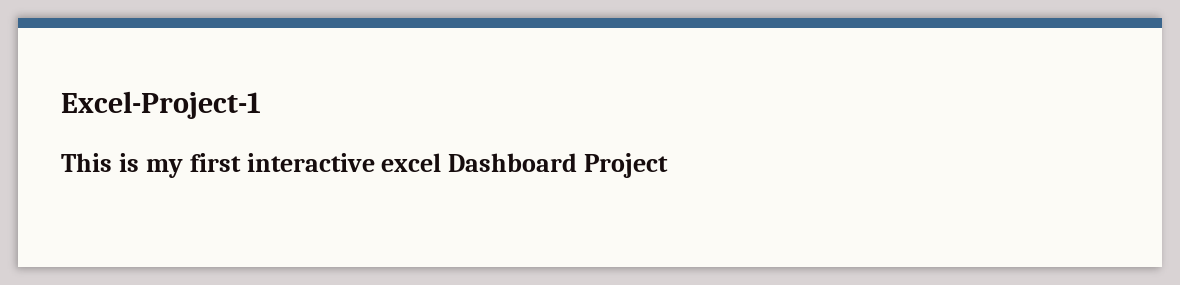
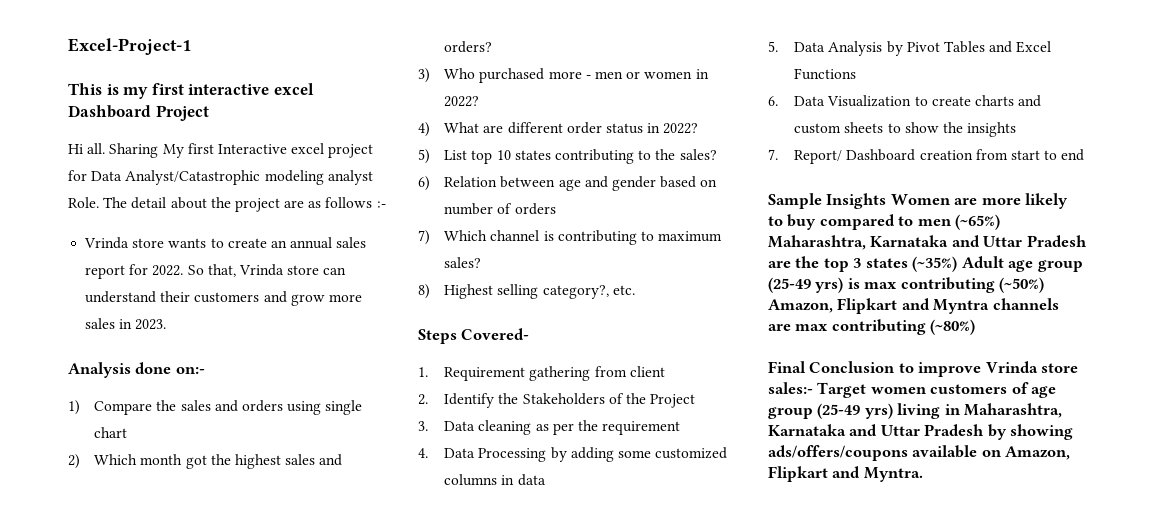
(669, 165) none -> [68,143,374,158] [68,170,373,185] [68,197,386,212] [84,237,367,249] [85,264,347,279] [85,291,362,306] [85,318,167,330] [68,362,205,378] [68,400,363,415] [94,427,128,438] [68,454,343,469] [444,41,493,53] [418,68,709,83] [444,96,480,107] [418,122,699,137] [418,149,717,164] [418,176,718,191] [444,203,556,215] [418,230,723,245] [444,257,482,268] [418,284,635,299] [418,328,530,344] [418,366,665,381] [418,393,696,408] [418,420,681,435] [418,447,728,462] [444,474,546,486] [768,41,1052,56] [794,68,857,80] [768,95,1042,107] [794,122,1017,137] [768,149,1085,164] [768,193,1069,209] [768,214,1001,230] [768,235,1087,250] [768,256,1083,272] [768,277,1045,293] [768,298,1059,314] [768,319,976,335] [768,361,1079,377] [768,382,1057,398] [768,403,1063,419] [768,424,1074,440] [768,445,1071,461] [768,466,923,482] // Hi all. Sharing My first Interactive excel project for Data Analyst/Catastrophic modeling analyst Role. The detail about the project are as follows :- // Vrinda store wants to create an annual sales report for 2022. So that, Vrinda store can understand their customers and grow more sales in 2023. // Analysis done on:- // 1) Compare the sales and orders using single chart // 2) Which month got the highest sales and orders? // 3) Who purchased more - men or women in 2022? // 4) What are different order status in 2022? // 5) List top 10 states contributing to the sales? // 6) Relation between age and gender based on number of orders // 7) Which channel is contributing to maximum sales? // 8) Highest selling category?, etc. // Steps Covered- // 1. Requirement gathering from client // 2. Identify the Stakeholders of the Project // 3. Data cleaning as per the requirement // 4. Data Processing by adding some customized columns in data // 5. Data Analysis by Pivot Tables and Excel Functions // 6. Data Visualization to create charts and custom sheets to show the insights // 7. Report/ Dashboard creation from start to end // Sample Insights Women are more likely to buy compared to men (~65%) Maharashtra, Karnataka and Uttar Pradesh are the top 3 states (~35%) Adult age group (25-49 yrs) is max contributing (~50%) Amazon, Flipkart and Myntra channels are max contributing (~80%) // Final Conclusion to improve Vrinda store sales:- Target women customers of age group (25-49 yrs) living in Maharashtra, Karnataka and Uttar Pradesh by showing ads/offers/coupons available on Amazon, Flipkart and Myntra.

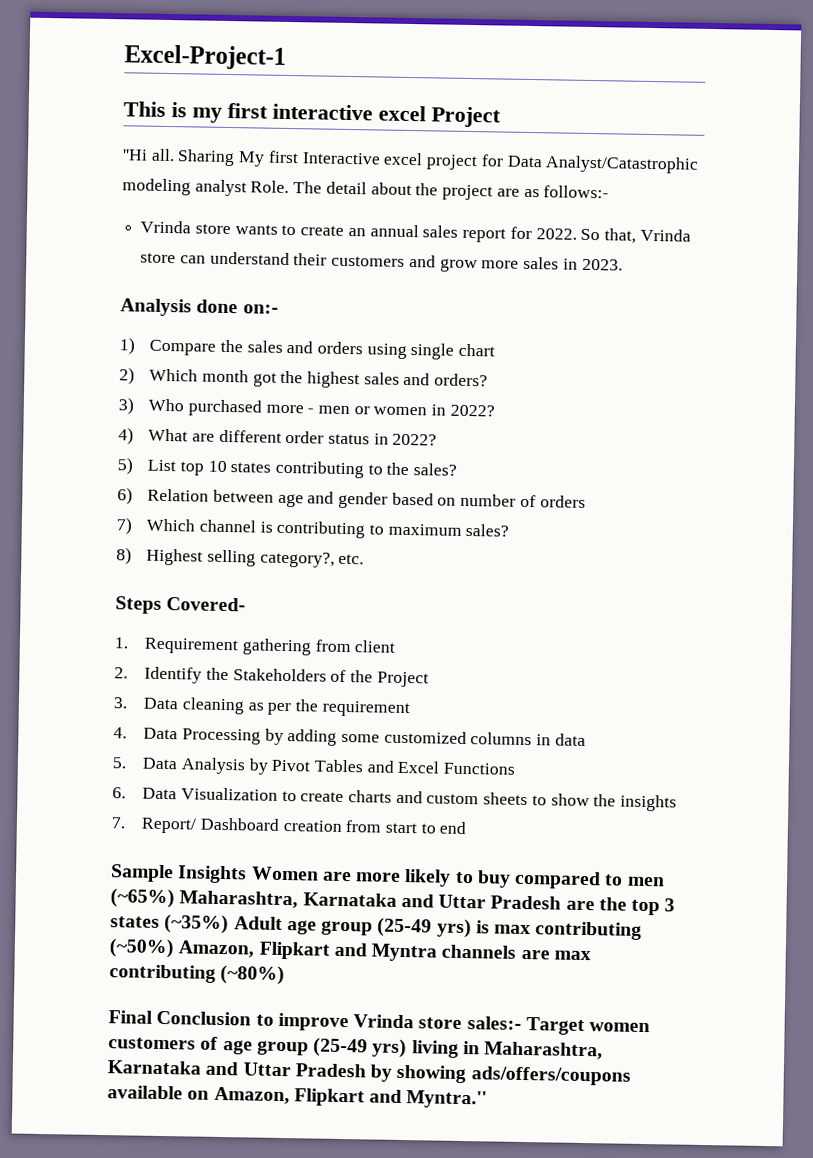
[68,105,209,121] [68,144,83,154] Dashboard Project // Hi -> [431,106,501,128] [122,149,148,161] Project // ''Hi
[325,197,386,208] follows :- -> [543,185,610,199] follows:-
[863,467,923,482] Myntra. -> [406,1090,488,1109] Myntra.''

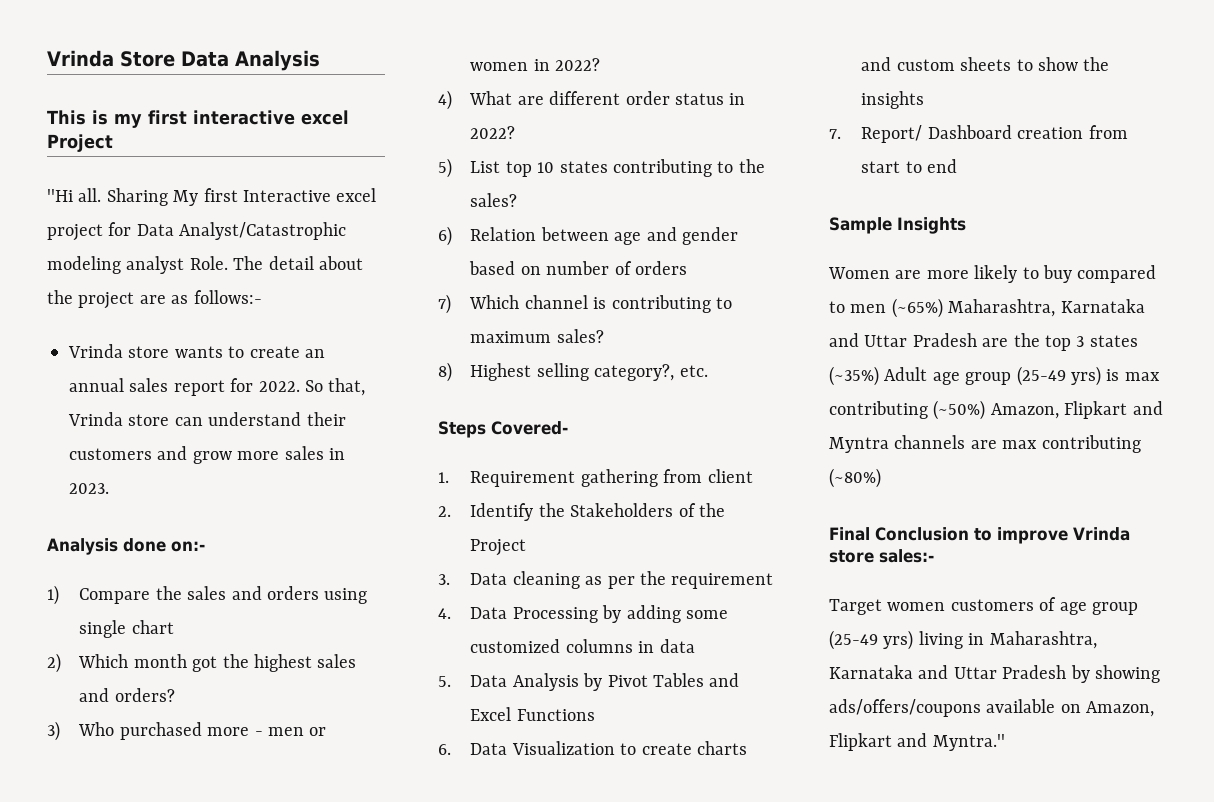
[124,44,286,70] Excel-Project-1 -> [47,50,320,71] Vrinda Store Data Analysis
(248, 874) none -> (966, 225) //
(522, 1023) none -> (934, 556) //

